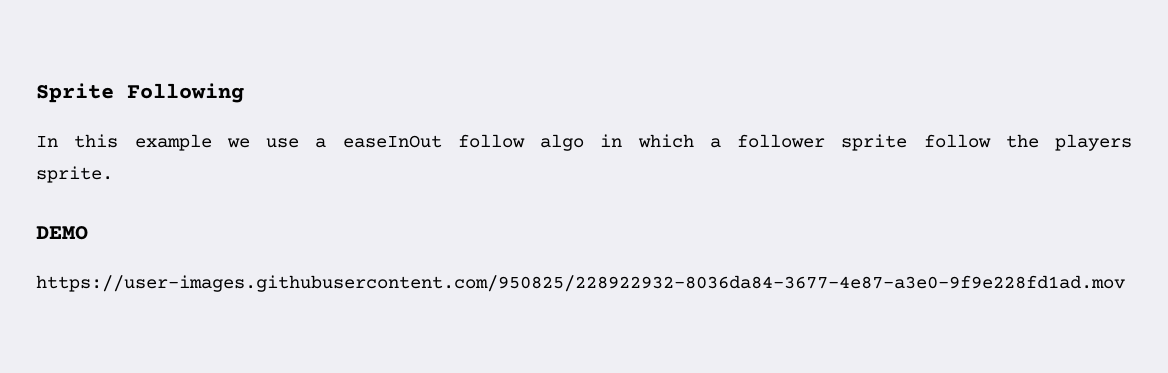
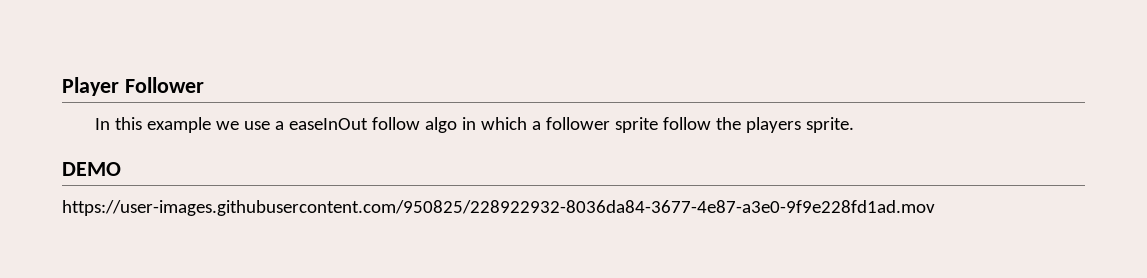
[36,83,244,103] Sprite Following -> [62,77,204,96] Player Follower

